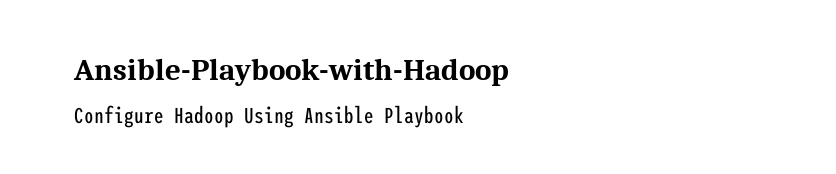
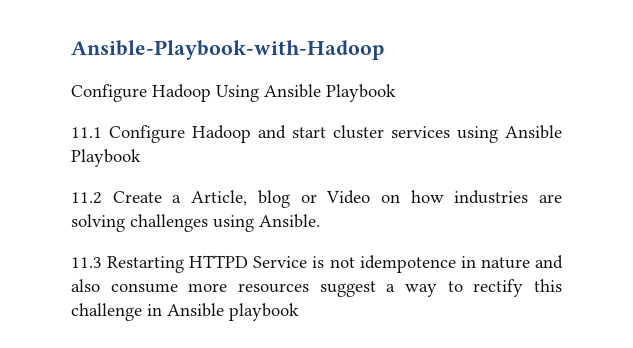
(464, 116) none -> [71,125,562,143] [71,149,141,167] [71,190,562,208] [71,214,320,232] [71,255,563,273] [71,279,562,297] [71,303,299,321] // 11.1 Configure Hadoop and start cluster services using Ansible Playbook // 11.2 Create a Article, blog or Video on how industries are solving challenges using Ansible. // 11.3 Restarting HTTPD Service is not idempotence in nature and also consume more resources suggest a way to rectify this challenge in Ansible playbook

